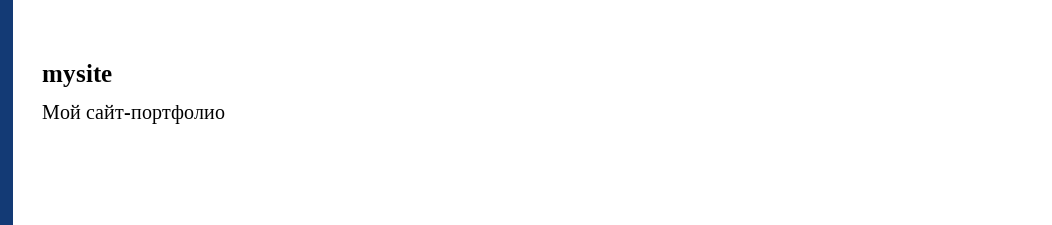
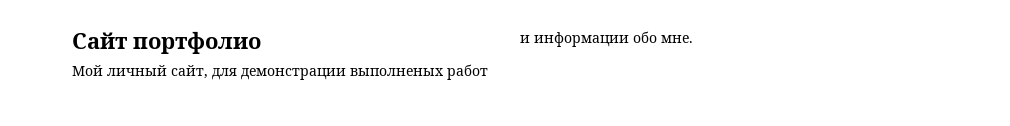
[42,64,112,87] mysite -> [72,31,261,54] Сайт портфолио
[86,104,226,124] сайт-портфолио -> [107,64,488,80] [520,31,693,47] личный сайт, для демонстрации выполненых работ и информации обо мне.

